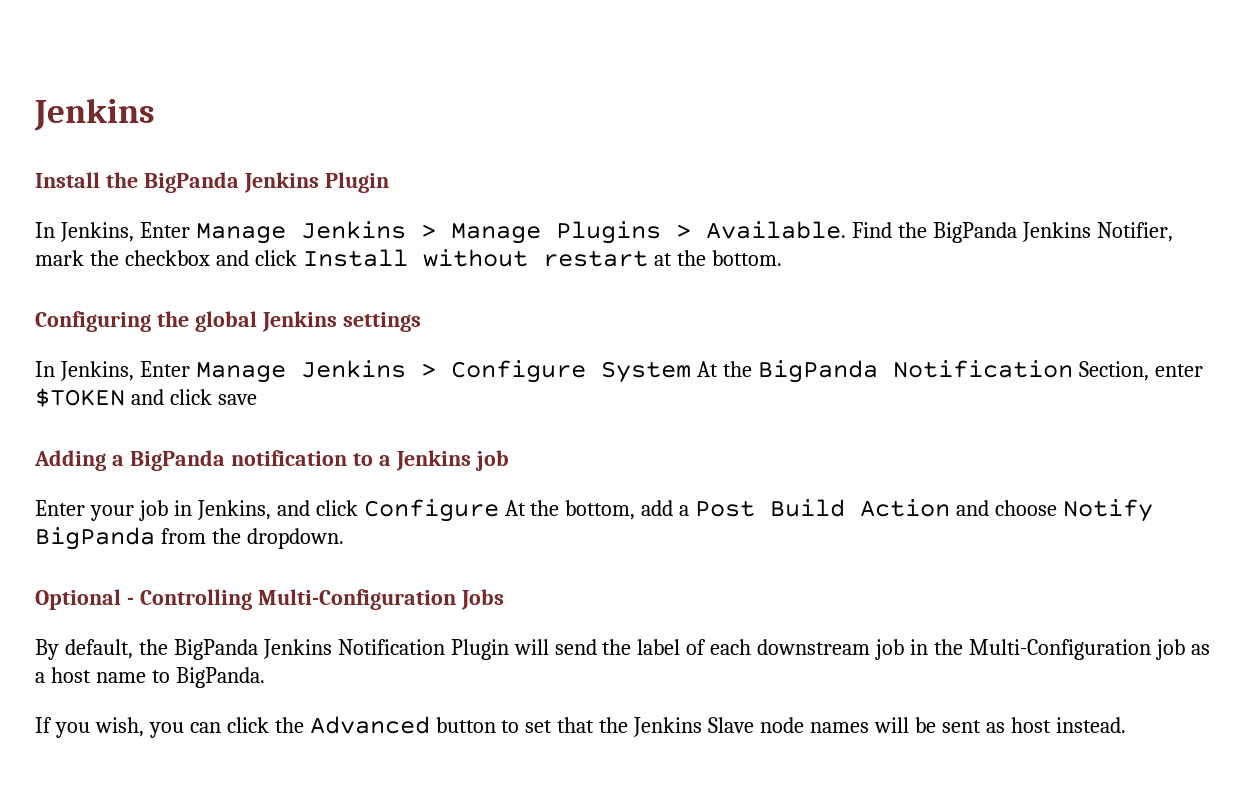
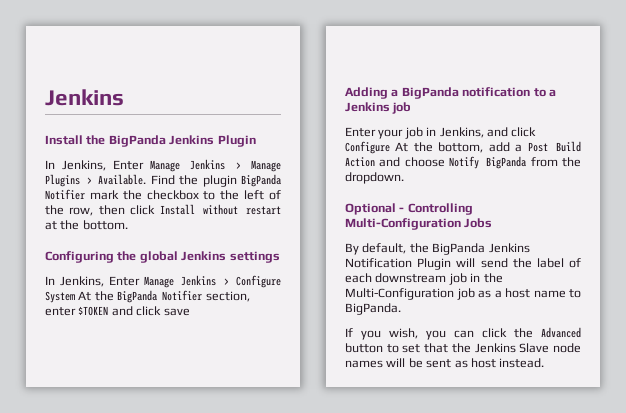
[932,222,1173,243] [35,250,249,266] BigPanda Jenkins Notifier, mark the checkbox and -> [202,174,281,187] [45,189,281,200] [45,205,125,216] plugin BigPanda Notifier mark the checkbox to the left of the row, then
[892,360,1149,381] Notification Section, -> [162,290,250,302] Notifier section,

